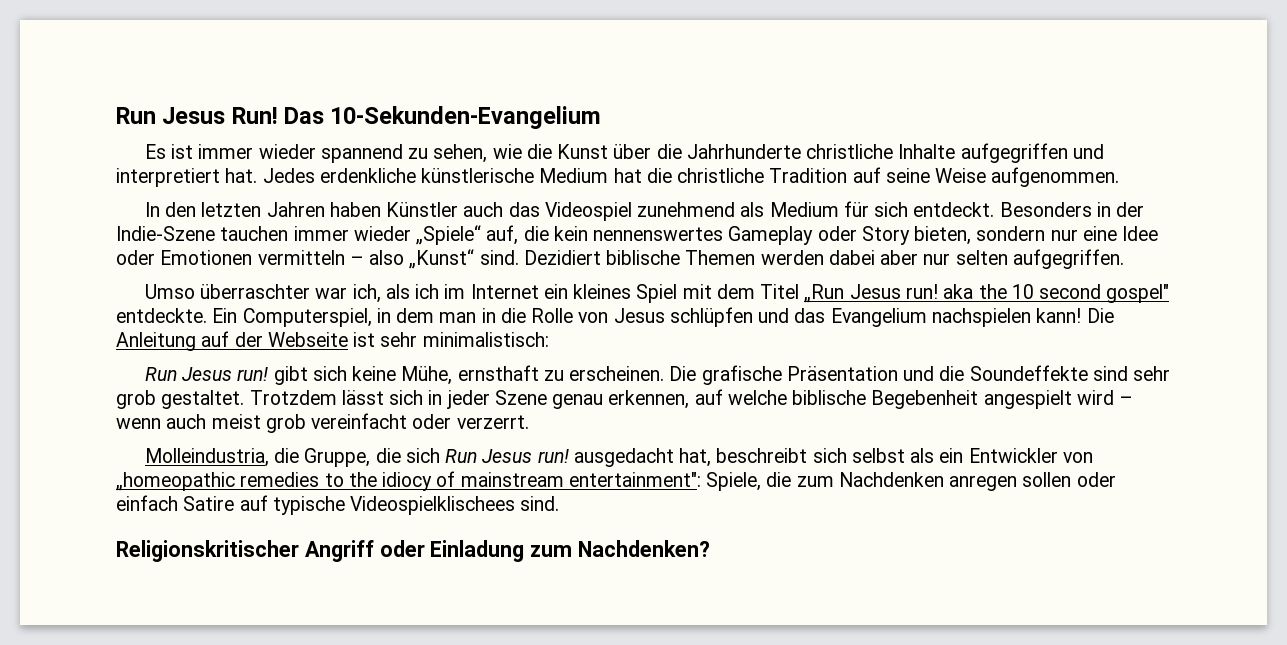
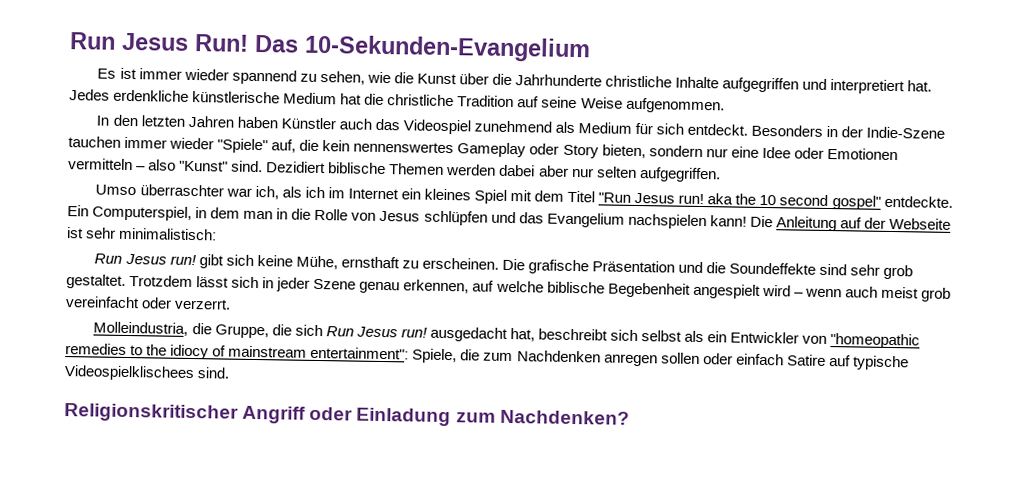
[416,225,482,245] „Spiele“ -> [217,138,269,154] "Spiele"
[409,249,475,269] „Kunst“ -> [179,160,229,172] "Kunst"
[804,284,845,303] „Run -> [598,192,632,203] "Run
[116,472,235,491] „homeopathic -> [830,333,921,349] "homeopathic

